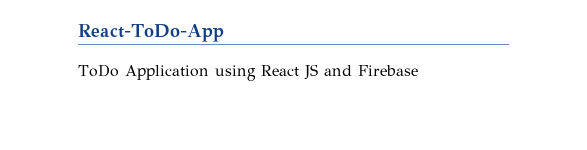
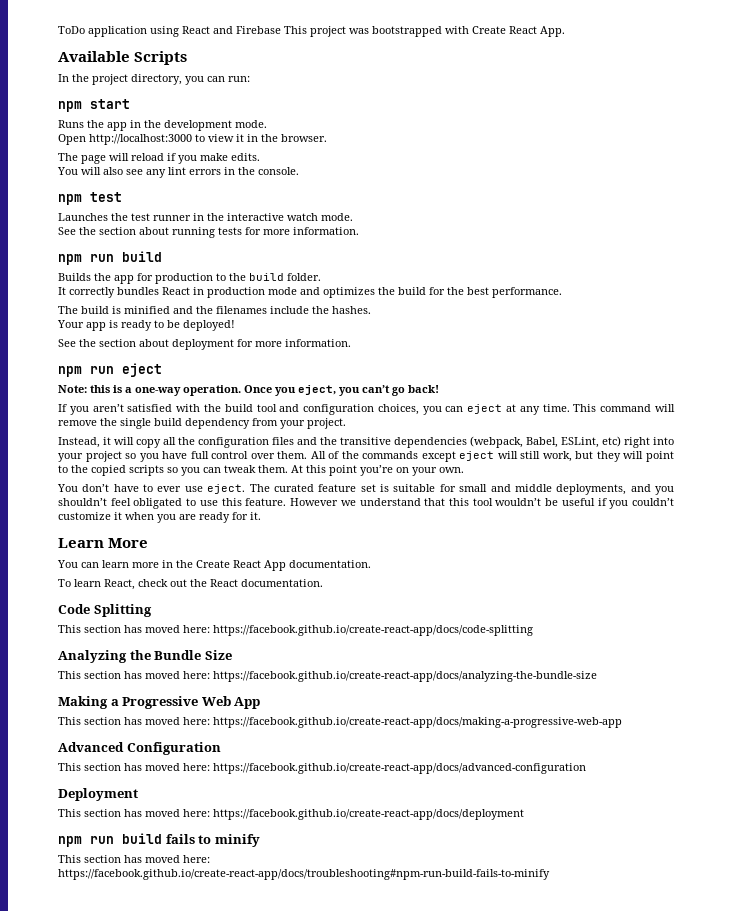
[78,24,224,42] [78,64,209,80] React-ToDo-App // ToDo Application -> [58,26,147,37] ToDo application
[303,64,318,80] JS -> (210, 30) none
(418, 70) none -> [284,26,565,37] [58,51,188,65] [58,74,250,85] [58,99,130,112] [58,120,267,131] [58,134,327,145] [58,153,260,164] [57,167,299,178] [58,192,122,205] [58,213,353,221] [58,227,359,238] [58,251,162,265] [58,273,321,284] [58,287,562,298] [58,306,371,314] [57,320,235,331] [58,339,351,350] [58,363,162,377] [58,385,439,396] [58,404,675,415] [58,418,346,429] [58,436,674,448] [58,451,674,462] [58,465,464,476] [57,484,674,495] [58,498,674,509] [58,512,261,523] [58,538,149,548] [57,560,371,571] [58,579,323,590] [58,604,152,617] [58,625,533,636] [58,650,232,663] [58,671,597,682] [58,696,261,709] [58,717,622,728] [58,742,221,755] [58,763,586,774] [58,788,138,801] [58,809,524,820] [58,833,260,847] [58,855,210,863] [58,869,550,880] This project was bootstrapped with Create React App. // Available Scripts // In the project directory, you can run: // npm start // Runs the app in the development mode. // Open http://localhost:3000 to view it in the browser. // The page will reload if you make edits. // You will also see any lint errors in the console. // npm test // Launches the test runner in the interactive watch mode. // See the section about running tests for more information. // npm run build // Builds the app for production to the build folder. // It correctly bundles React in production mode and optimizes the build for the best performance. // The build is minified and the filenames include the hashes. // Your app is ready to be deployed! // See the section about deployment for more information. // npm run eject // Note: this is a one-way operation. Once you eject, you can’t go back! // If you aren’t satisfied with the build tool and configuration choices, you can eject at any time. This command will remove the single build dependency from your project. // Instead, it will copy all the configuration files and the transitive dependencies (webpack, Babel, ESLint, etc) right into your project so you have full control over them. All of the commands except eject will still work, but they will point to the copied scripts so you can tweak them. At this point you’re on your own. // You don’t have to ever use eject. The curated feature set is suitable for small and middle deployments, and you shouldn’t feel obligated to use this feature. However we understand that this tool wouldn’t be useful if you couldn’t customize it when you are ready for it. // Learn More // You can learn more in the Create React App documentation. // To learn React, check out the React documentation. // Code Splitting // This section has moved here: https://facebook.github.io/create-react-app/docs/code-splitting // Analyzing the Bundle Size // This section has moved here: https://facebook.github.io/create-react-app/docs/analyzing-the-bundle-size // Making a Progressive Web App // This section has moved here: https://facebook.github.io/create-react-app/docs/making-a-progressive-web-app // Advanced Configuration // This section has moved here: https://facebook.github.io/create-react-app/docs/advanced-configuration // Deployment // This section has moved here: https://facebook.github.io/create-react-app/docs/deployment // npm run build fails to minify // This section has moved here: https://facebook.github.io/create-react-app/docs/troubleshooting#npm-run-build-fails-to-minify

